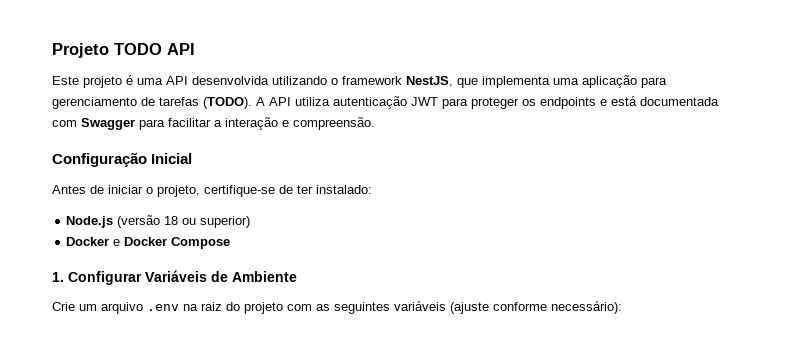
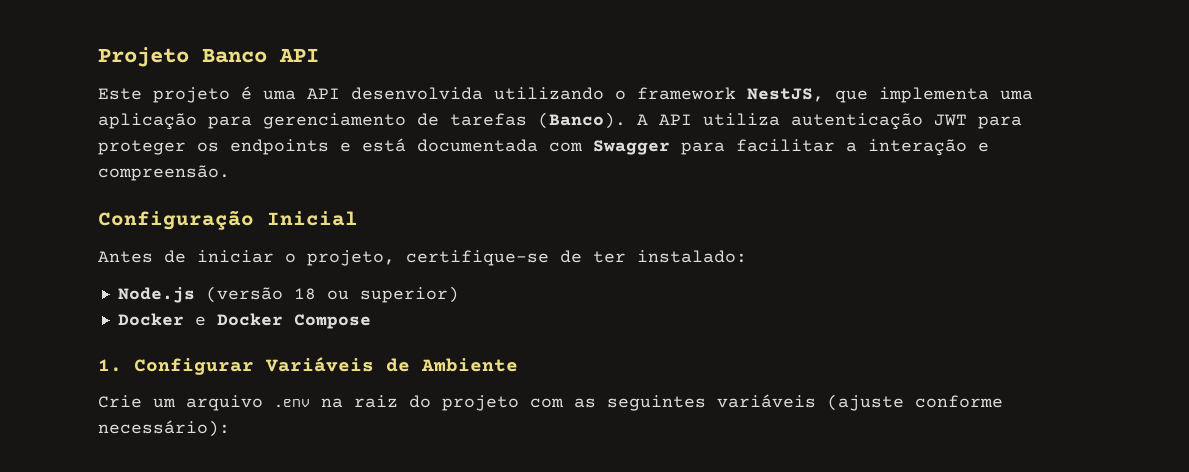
[114,43,162,55] TODO -> [202,48,267,63] Banco
[203,97,252,109] (TODO). -> [538,112,626,129] (Banco).

